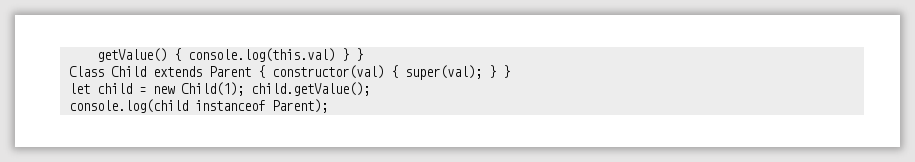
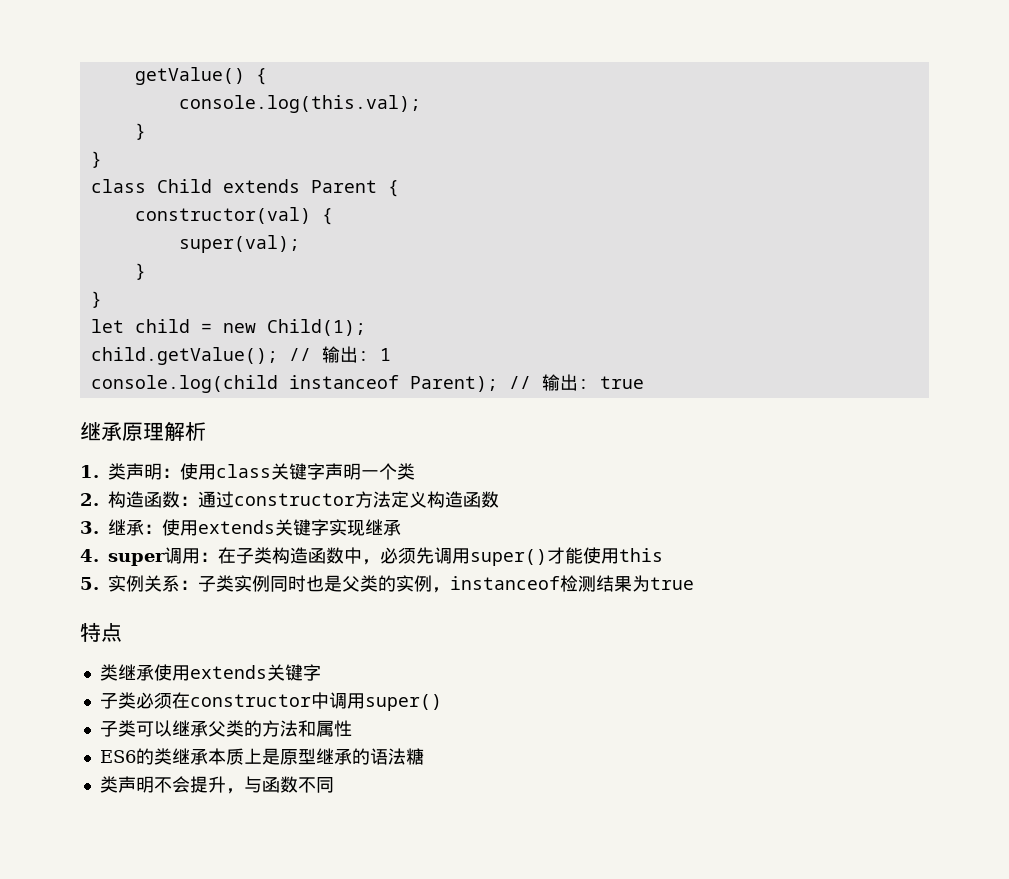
[187,48,363,62] [68,66,104,77] console.log(this.val) } } // Class -> [178,95,421,113] [134,123,146,140] [90,151,102,168] [90,179,146,193] // console.log(this.val); // } // } // class
(265, 71) none -> (399, 188) //
(398, 71) none -> (333, 216) //
[488,65,496,78] } -> [134,263,146,280] // } //
(244, 89) none -> (366, 327) //
(370, 89) none -> [288,346,391,363] // 输出: 1
(328, 106) none -> [508,374,644,391] [80,421,206,441] [80,463,415,480] [80,491,499,508] [80,519,401,536] [80,547,663,566] [80,575,694,593] [80,622,122,642] [99,664,321,681] [99,692,442,711] [99,720,352,737] [99,748,424,765] [99,776,334,794] // 输出: true // 继承原理解析 // 1.类声明：使用class关键字声明一个类 // 2.构造函数：通过constructor方法定义构造函数 // 3.继承：使用extends关键字实现继承 // 4. super调用：在子类构造函数中，必须先调用super()才能使用this // 5.实例关系：子类实例同时也是父类的实例，instanceof检测结果为true // 特点 // 类继承使用extends关键字 // 子类必须在constructor中调用super() // 子类可以继承父类的方法和属性 // ES6的类继承本质上是原型继承的语法糖 // 类声明不会提升，与函数不同

